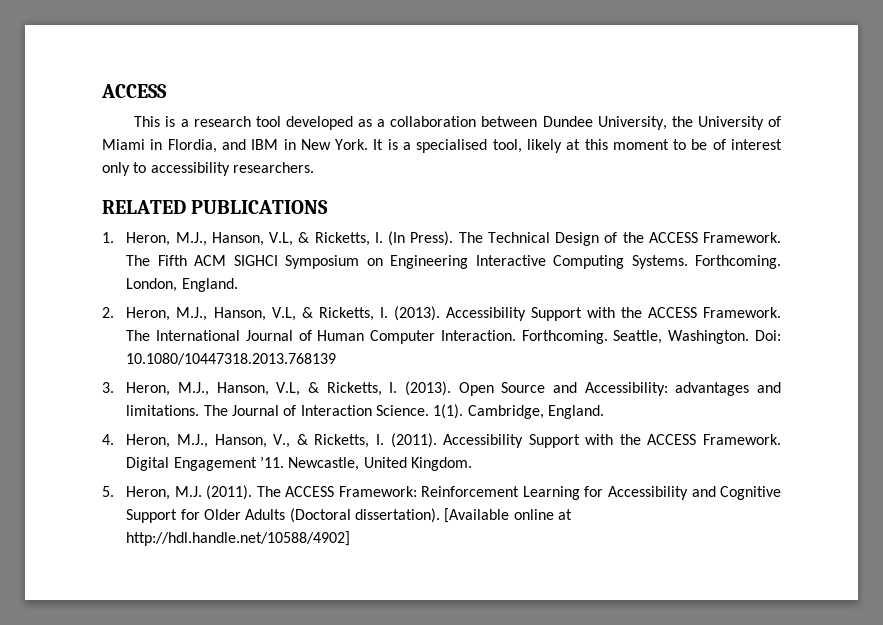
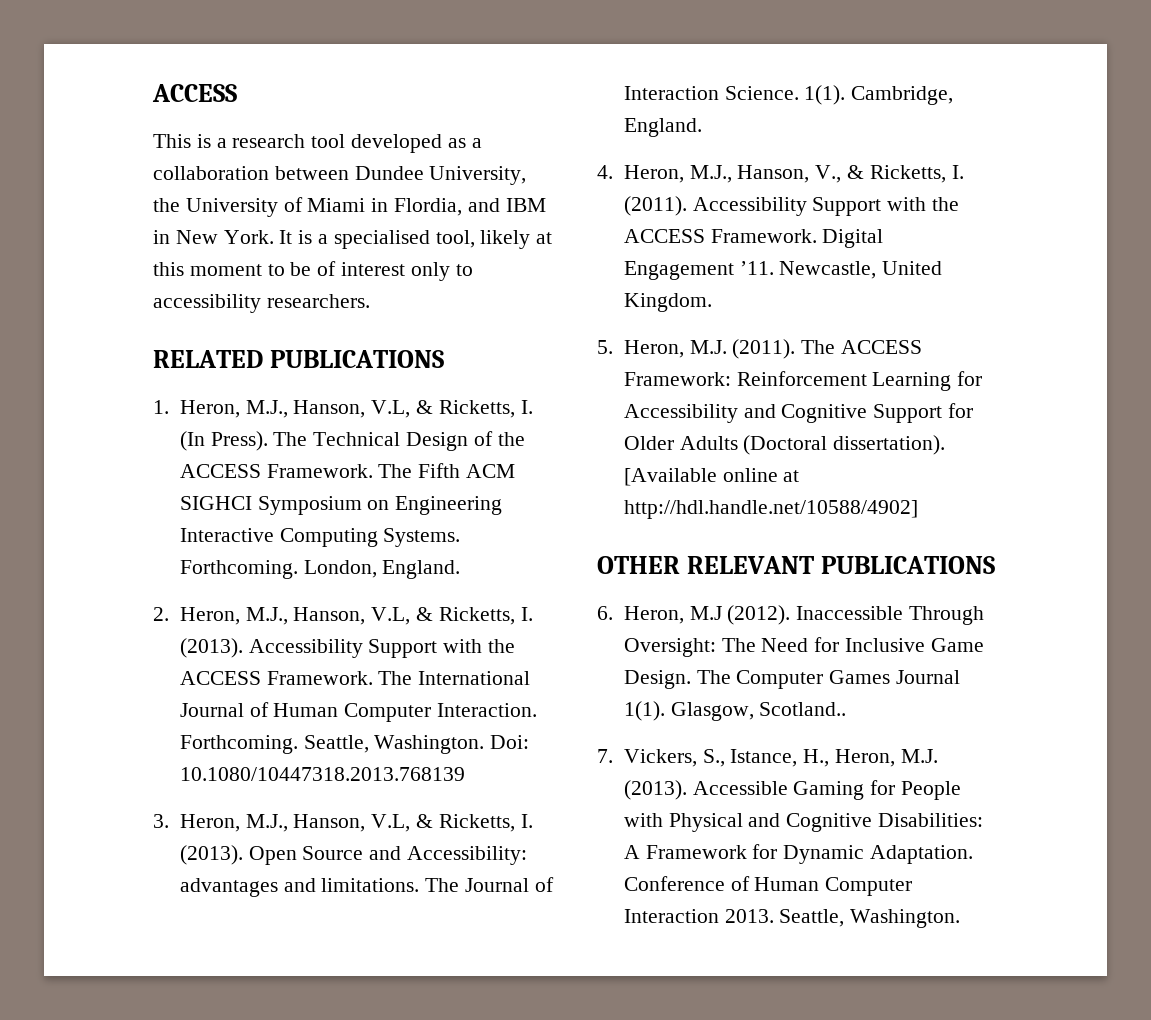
(351, 538) none -> [597,556,996,574] [597,605,984,625] [623,637,984,657] [623,670,960,689] [623,701,847,721] [597,749,938,767] [623,780,961,800] [623,813,983,832] [623,844,973,864] [623,876,913,896] [623,909,961,928] // OTHER RELEVANT PUBLICATIONS // 6. Heron, M.J (2012). Inaccessible Through Oversight: The Need for Inclusive Game Design. The Computer Games Journal 1(1). Glasgow, Scotland.. // 7. Vickers, S., Istance, H., Heron, M.J. (2013). Accessible Gaming for People with Physical and Cognitive Disabilities: A Framework for Dynamic Adaptation. Conference of Human Computer Interaction 2013. Seattle, Washington.

